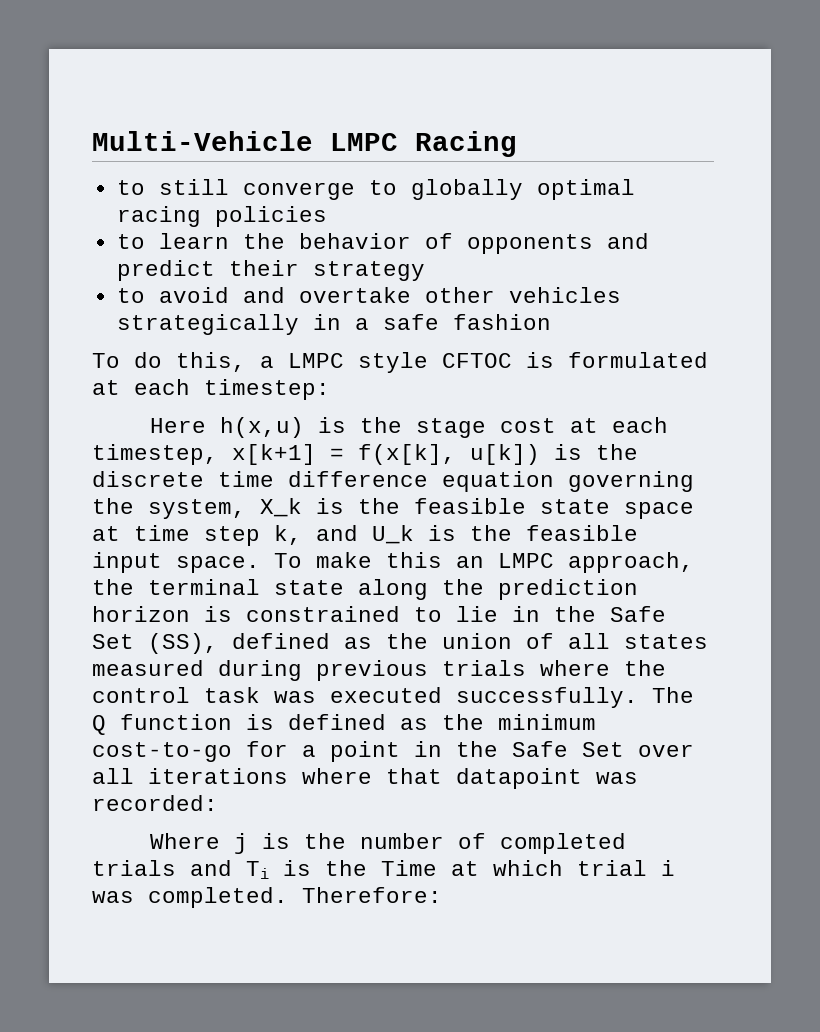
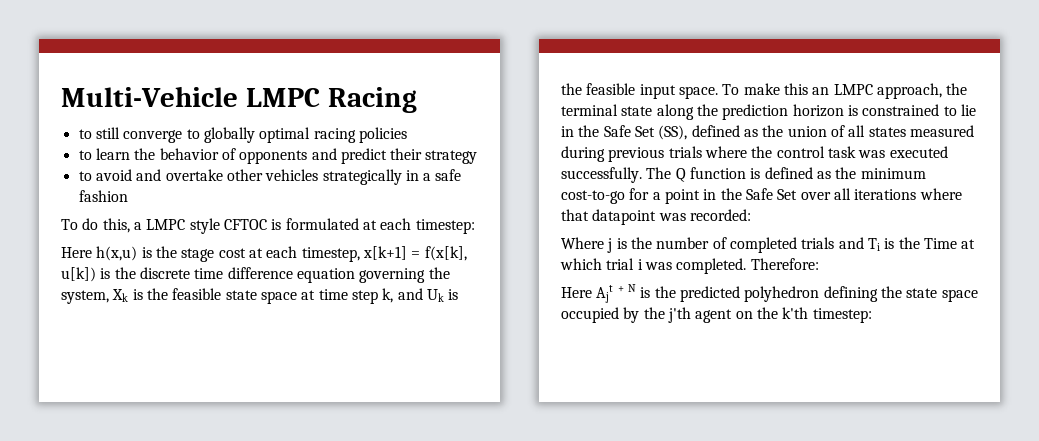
[260,498,302,517] X_k -> [112,289,129,302] Xk
[372,525,414,544] U_k -> [426,289,444,302] Uk
(442, 895) none -> [561,284,978,303] [561,307,872,323] // Here Ajt + N is the predicted polyhedron defining the state space occupied by the j'th agent on the k'th timestep:

